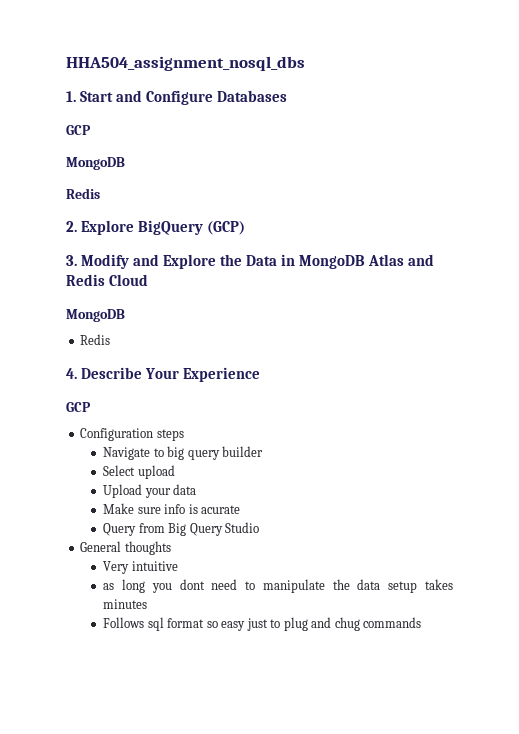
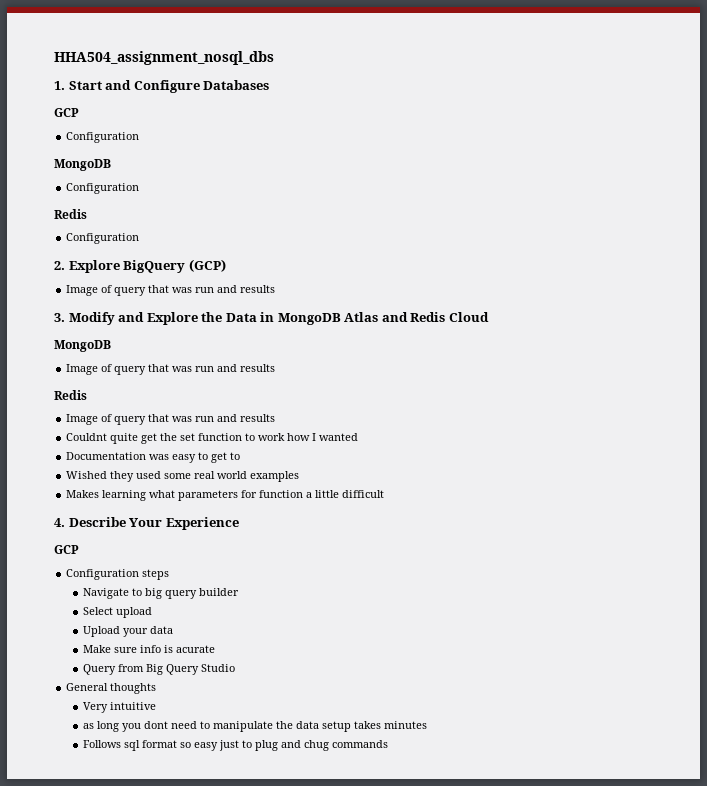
[66,157,125,170] [66,188,100,199] // MongoDB // Redis -> [66,132,140,143] [54,159,111,171] [66,183,140,194] [54,209,87,219] [66,233,140,244] // Configuration // MongoDB // Configuration // Redis // Configuration
(246, 228) none -> [66,285,276,296] // Image of query that was run and results
[80,334,111,345] Redis -> [66,364,276,375] [54,390,87,400] [66,414,276,425] [66,433,359,444] [66,452,241,463] [66,471,300,482] [66,490,385,501] Image of query that was run and results // Redis // Image of query that was run and results // Couldnt quite get the set function to work how I wanted // Documentation was easy to get to // Wished they used some real world examples // Makes learning what parameters for function a little difficult

